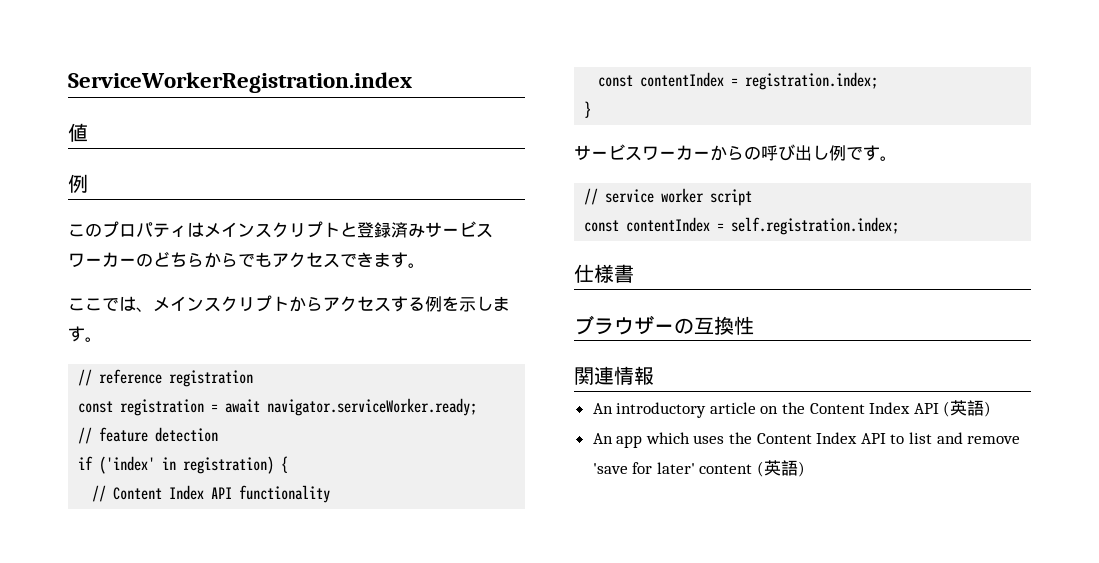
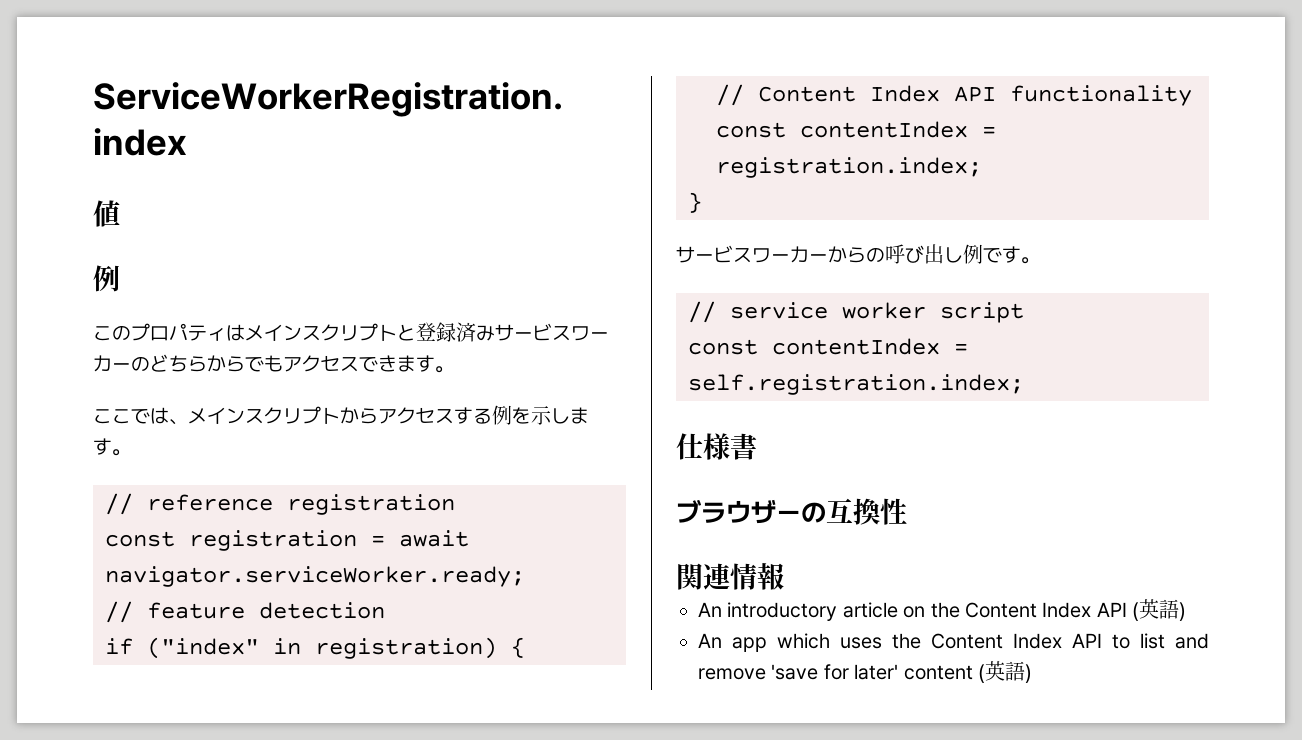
[99,456,156,474] ('index' -> [147,637,259,659] ("index"

